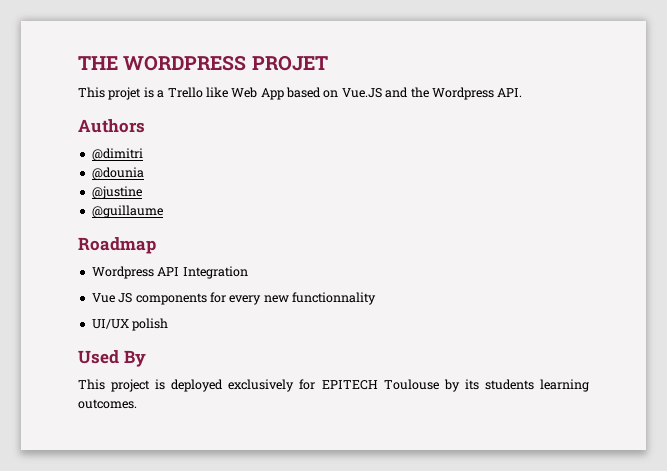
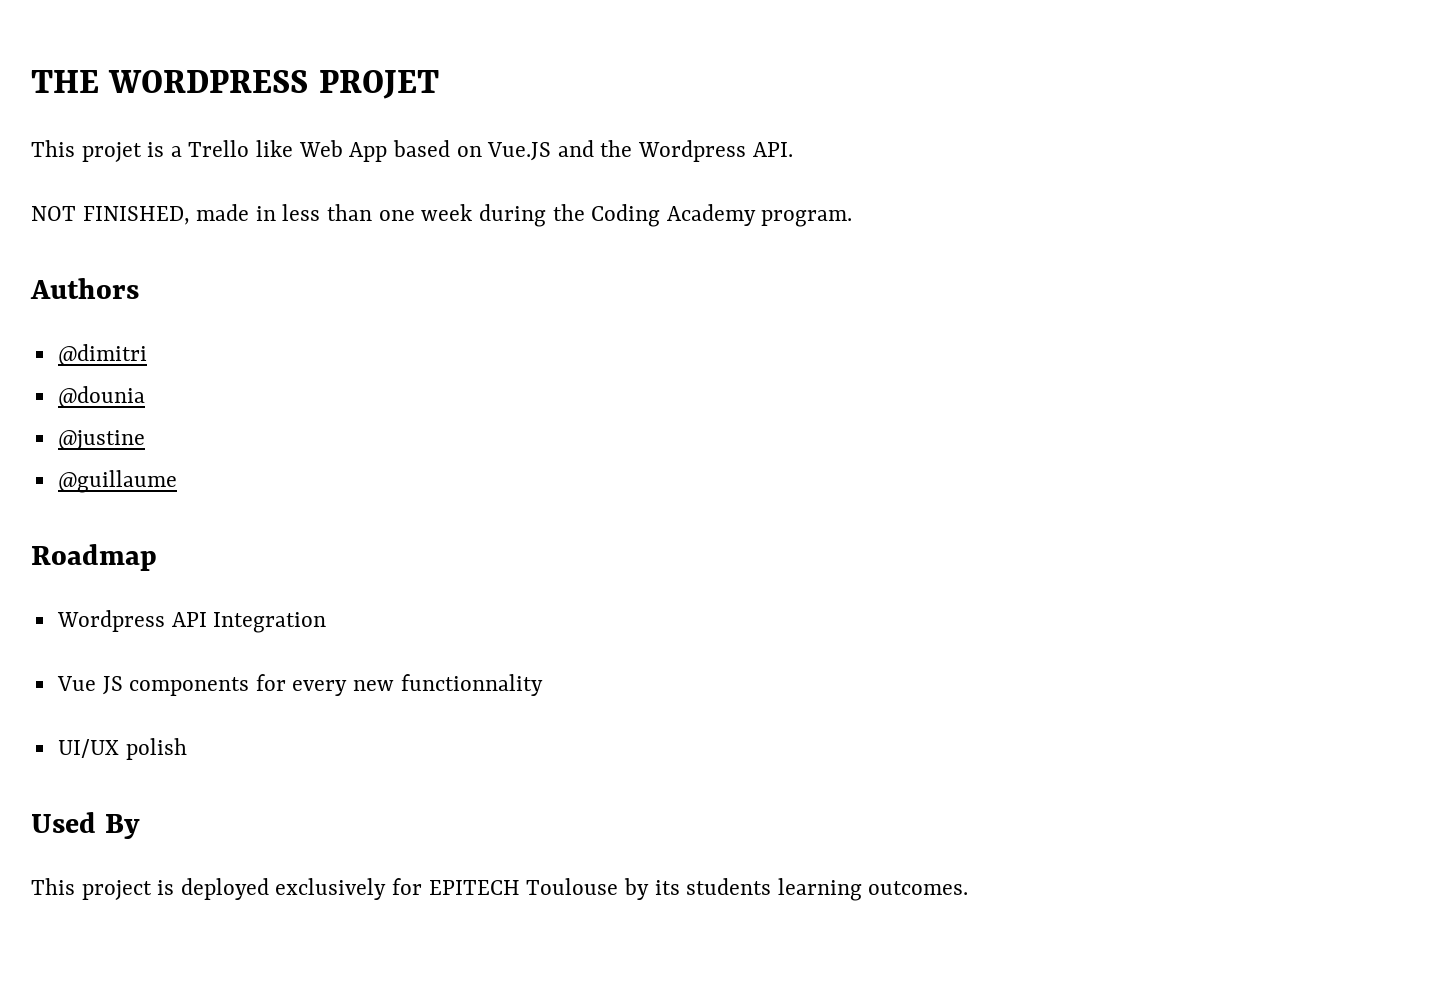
(523, 92) none -> [31,204,853,227] // NOT FINISHED, made in less than one week during the Coding Academy program.

